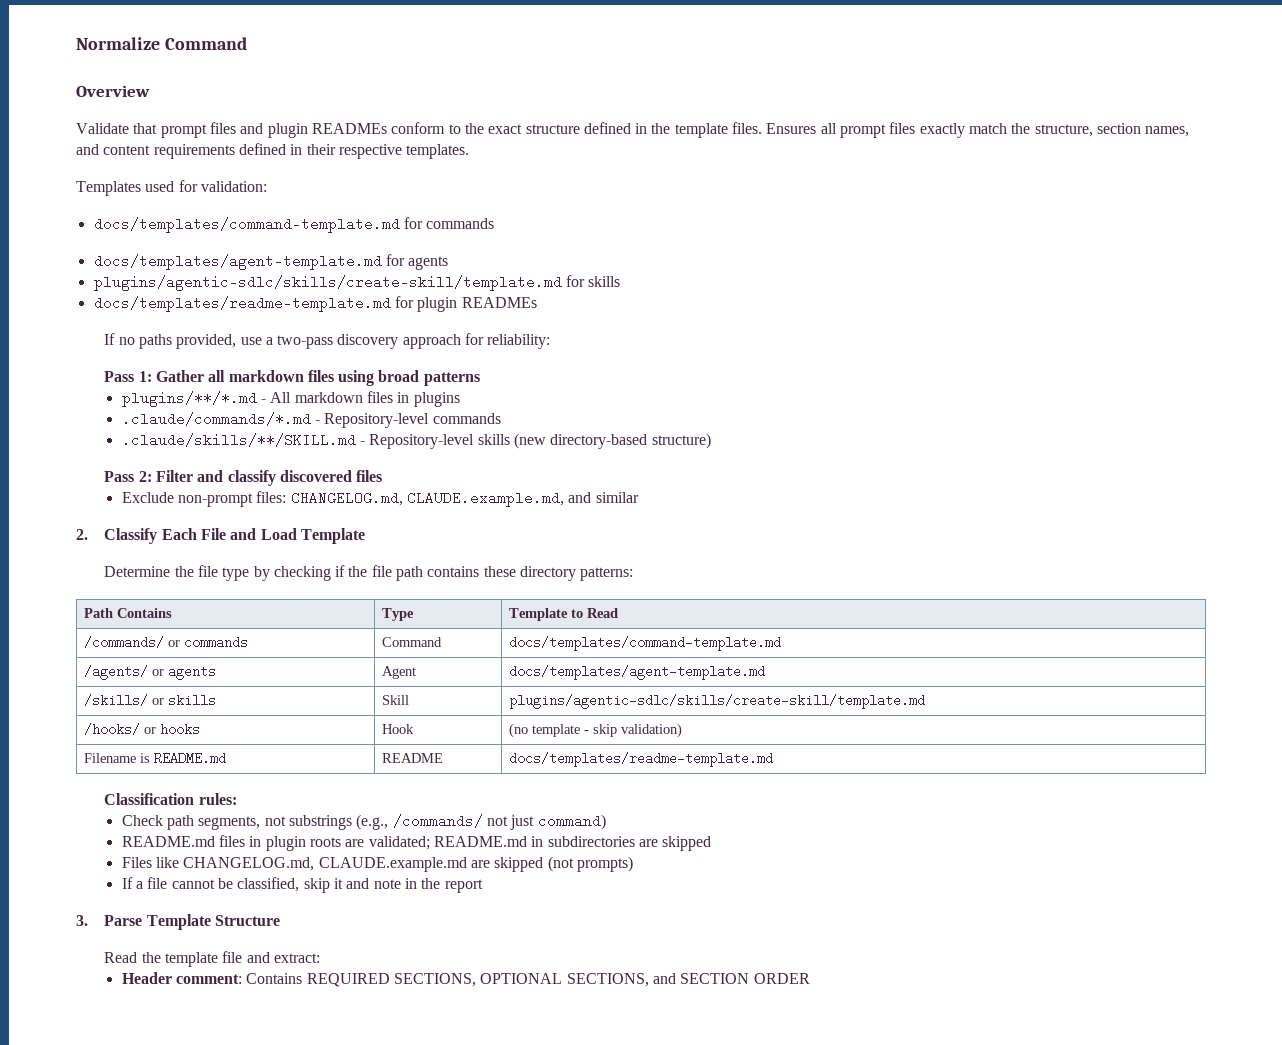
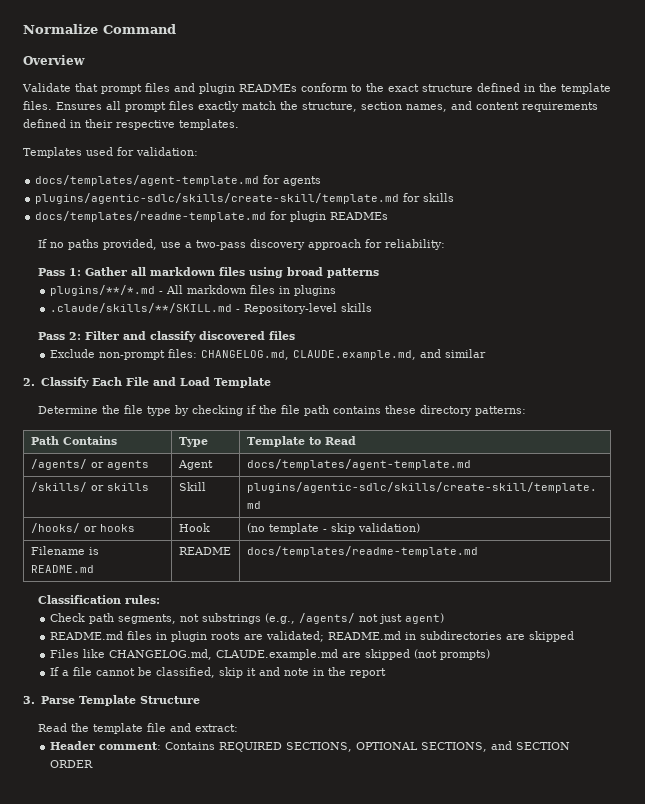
[93,217,495,233] // docs/templates/command-template.md for commands -> (198, 151) none
[121,412,501,428] // .claude/commands/*.md - Repository-level commands -> (336, 290) none
[514,433,711,449] (new directory-based structure) -> (372, 307) none
[84,636,249,649] [382,637,443,647] [509,636,782,651] // /commands/ or commands | Command | docs/templates/command-template.md -> (356, 440) none
[392,814,483,828] /commands/ -> [298,613,355,624] /agents/
[537,814,606,830] command) -> [404,613,444,624] agent)

